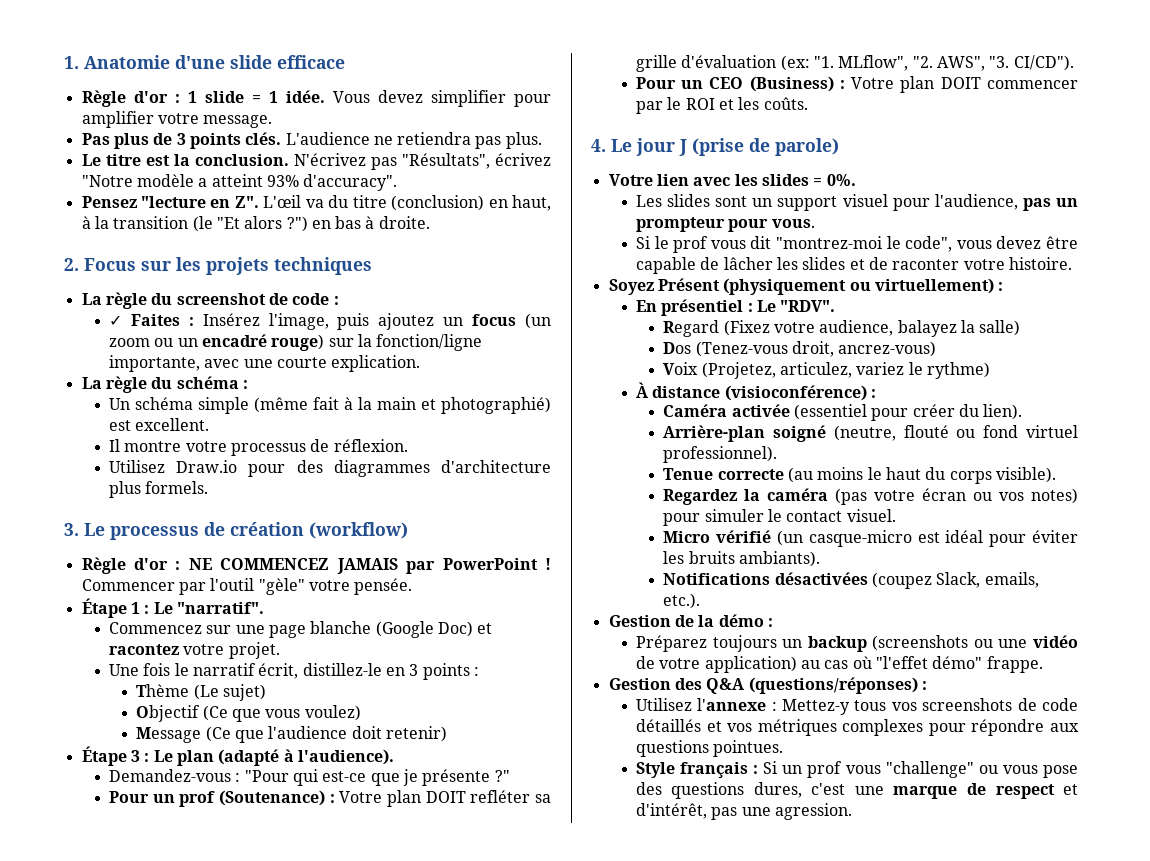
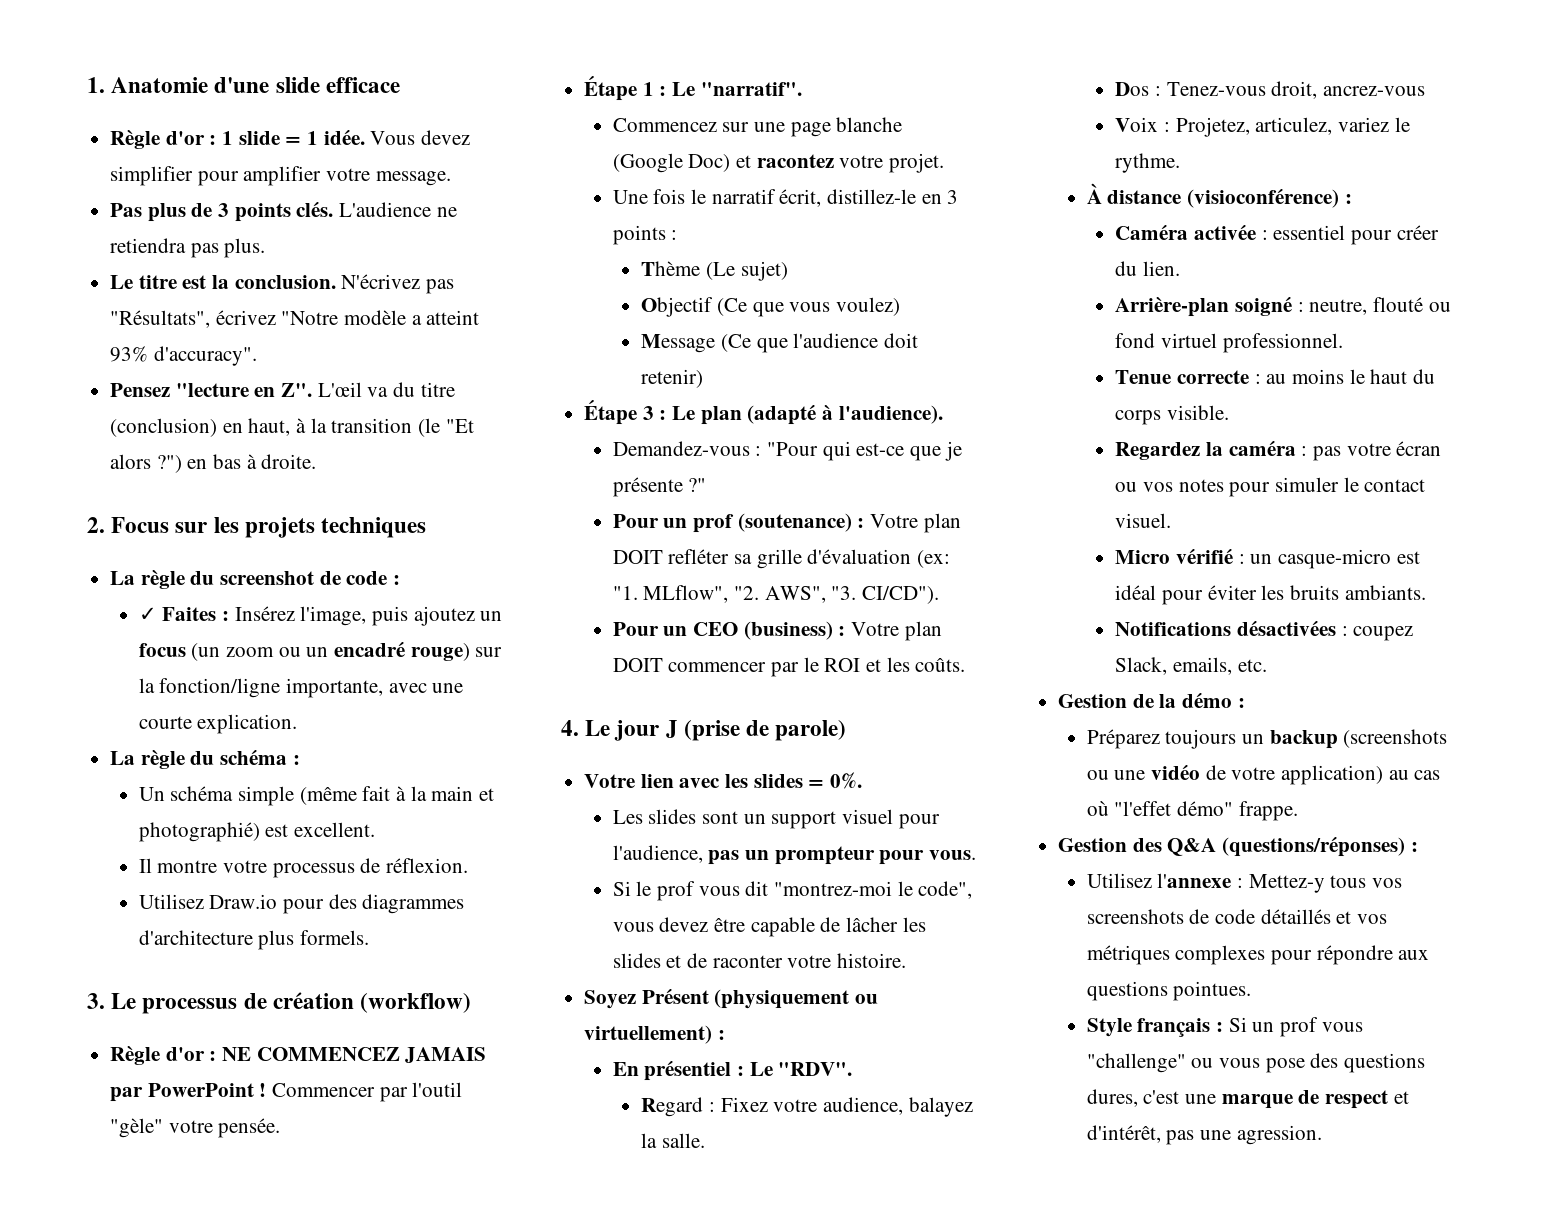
[218,790,325,806] (Soutenance) -> [737,513,852,532] (soutenance)
[749,76,834,92] (Business) -> [743,621,833,640] (business)
[723,320,770,336] (Fixez -> [708,1097,768,1112] : Fixez
[979,320,1021,336] salle) -> [661,1133,705,1148] salle.
[695,341,937,357] (Tenez-vous droit, ancrez-vous) -> [1154,81,1425,99] : Tenez-vous droit, ancrez-vous
[701,362,776,379] (Projetez, -> [1163,117,1250,137] : Projetez,
[926,362,990,379] rythme) -> [1115,153,1181,173] rythme.
[793,404,867,420] (essentiel -> [1261,225,1346,240] : essentiel
[983,404,1023,420] lien). -> [1142,261,1180,276] lien.
[833,425,896,441] (neutre, -> [1297,299,1368,315] : neutre,
[663,446,778,463] professionnel). -> [1222,333,1343,353] professionnel.
[787,467,813,483] (au -> [1254,374,1287,384] : au
[995,467,1056,483] visible). -> [1166,405,1229,420] visible.
[835,488,868,505] (pas -> [1301,446,1341,461] : pas
[1031,488,1078,504] notes) -> [1178,479,1224,492] notes
[776,530,803,546] (un -> [1238,554,1273,564] : un
[738,551,820,567] ambiants). -> [1344,585,1426,600] ambiants.
[871,572,932,589] (coupez -> [1341,626,1414,641] : coupez
[663,593,701,609] etc.). -> [1237,659,1267,672] etc.

